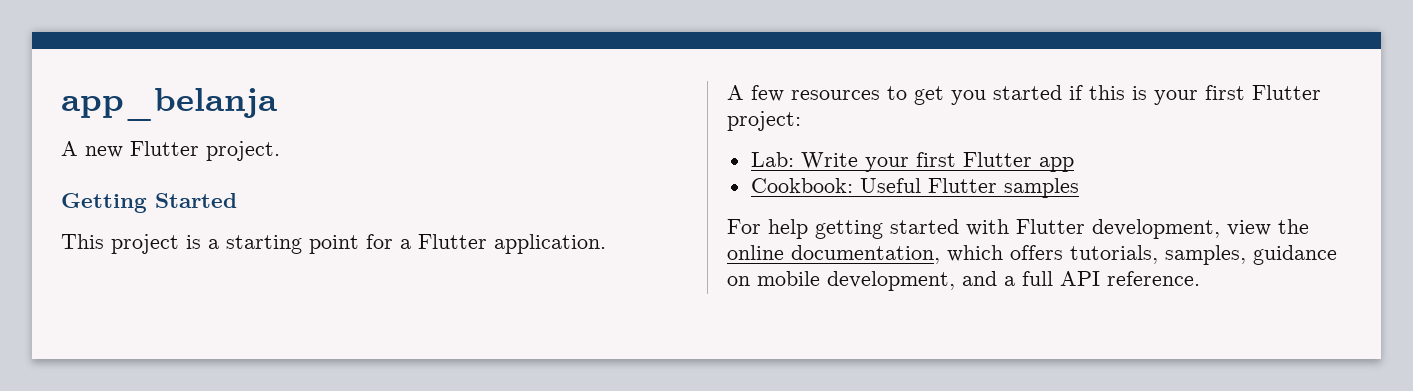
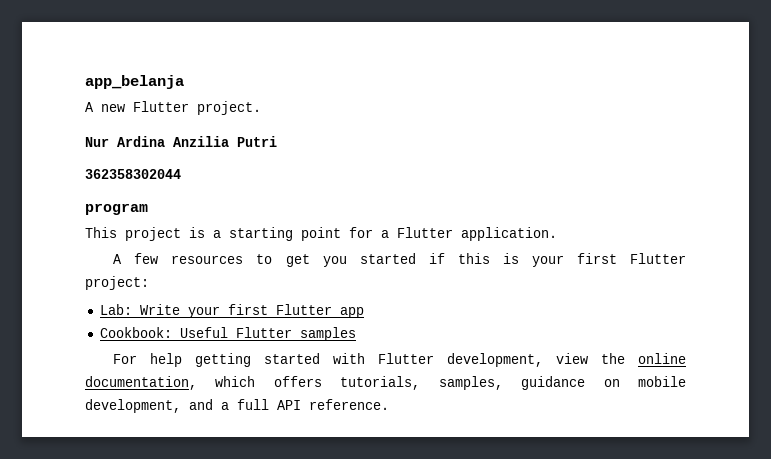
[61,193,237,213] Getting Started -> [85,136,277,147] [85,169,181,179] [85,203,148,215] Nur Ardina Anzilia Putri // 362358302044 // program

